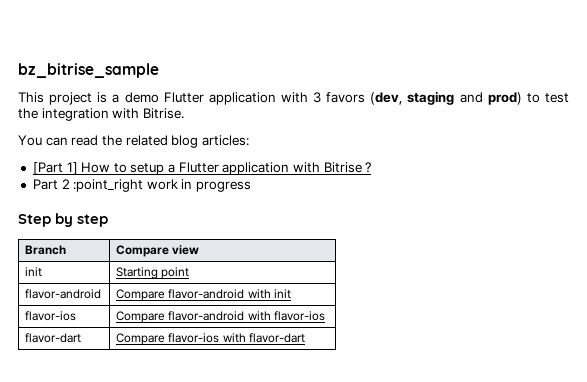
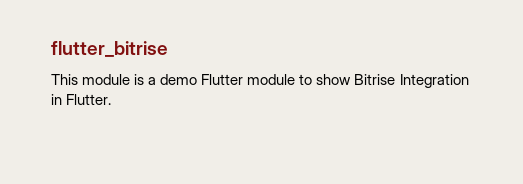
[18,63,159,78] bz_bitrise_sample -> [51,41,168,57] flutter_bitrise
[49,92,93,105] project -> [82,74,131,85] module
[208,91,569,105] [18,108,184,121] [18,135,249,148] [32,162,372,175] [32,179,252,192] [18,213,109,227] [25,245,67,255] [116,245,200,257] [25,267,43,277] [116,267,190,279] [25,289,102,299] [116,289,291,301] [25,311,77,321] [116,311,325,323] [25,333,82,343] [116,333,305,345] application with 3 favors (dev, staging and prod) to test the integration with Bitrise. // You can read the related blog articles: // [Part 1] How to setup a Flutter application with Bitrise ? // Part 2 :point_right work in progress // Step by step // Branch | Compare view // init | Starting point // flavor-android | Compare flavor-android with init // flavor-ios | Compare flavor-android with flavor-ios // flavor-dart | Compare flavor-ios with flavor-dart -> [247,74,469,88] [51,94,112,105] module to show Bitrise Integration in Flutter.

